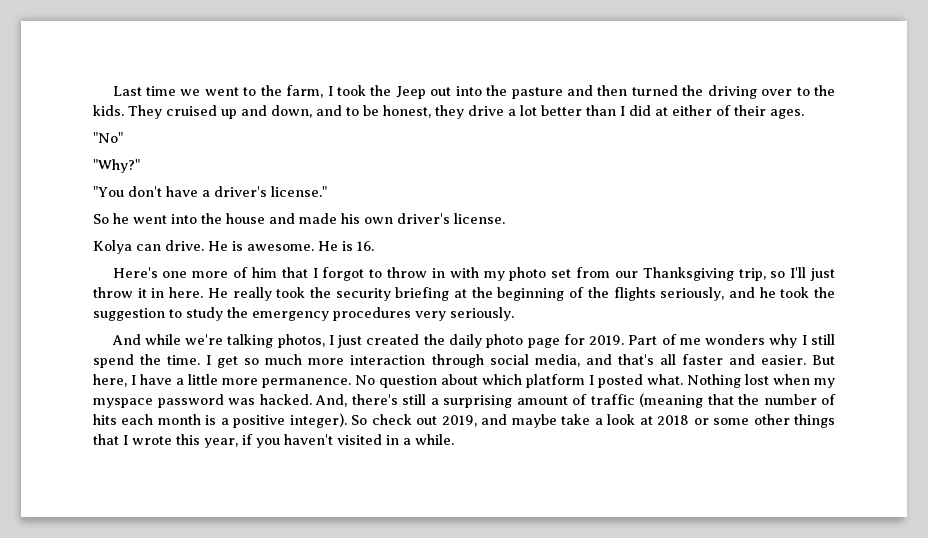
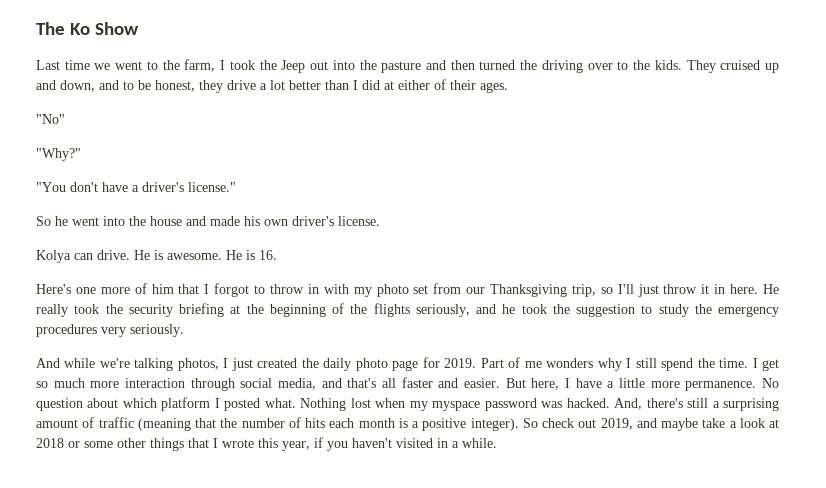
(112, 91) none -> [36,22,140,35] The Ko Show //

